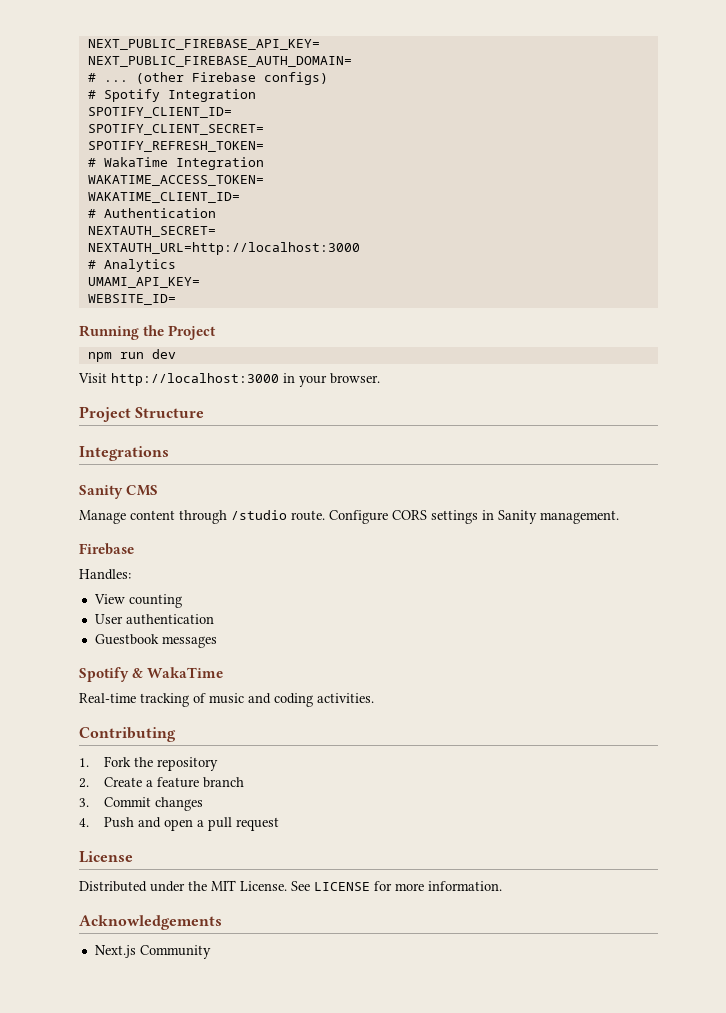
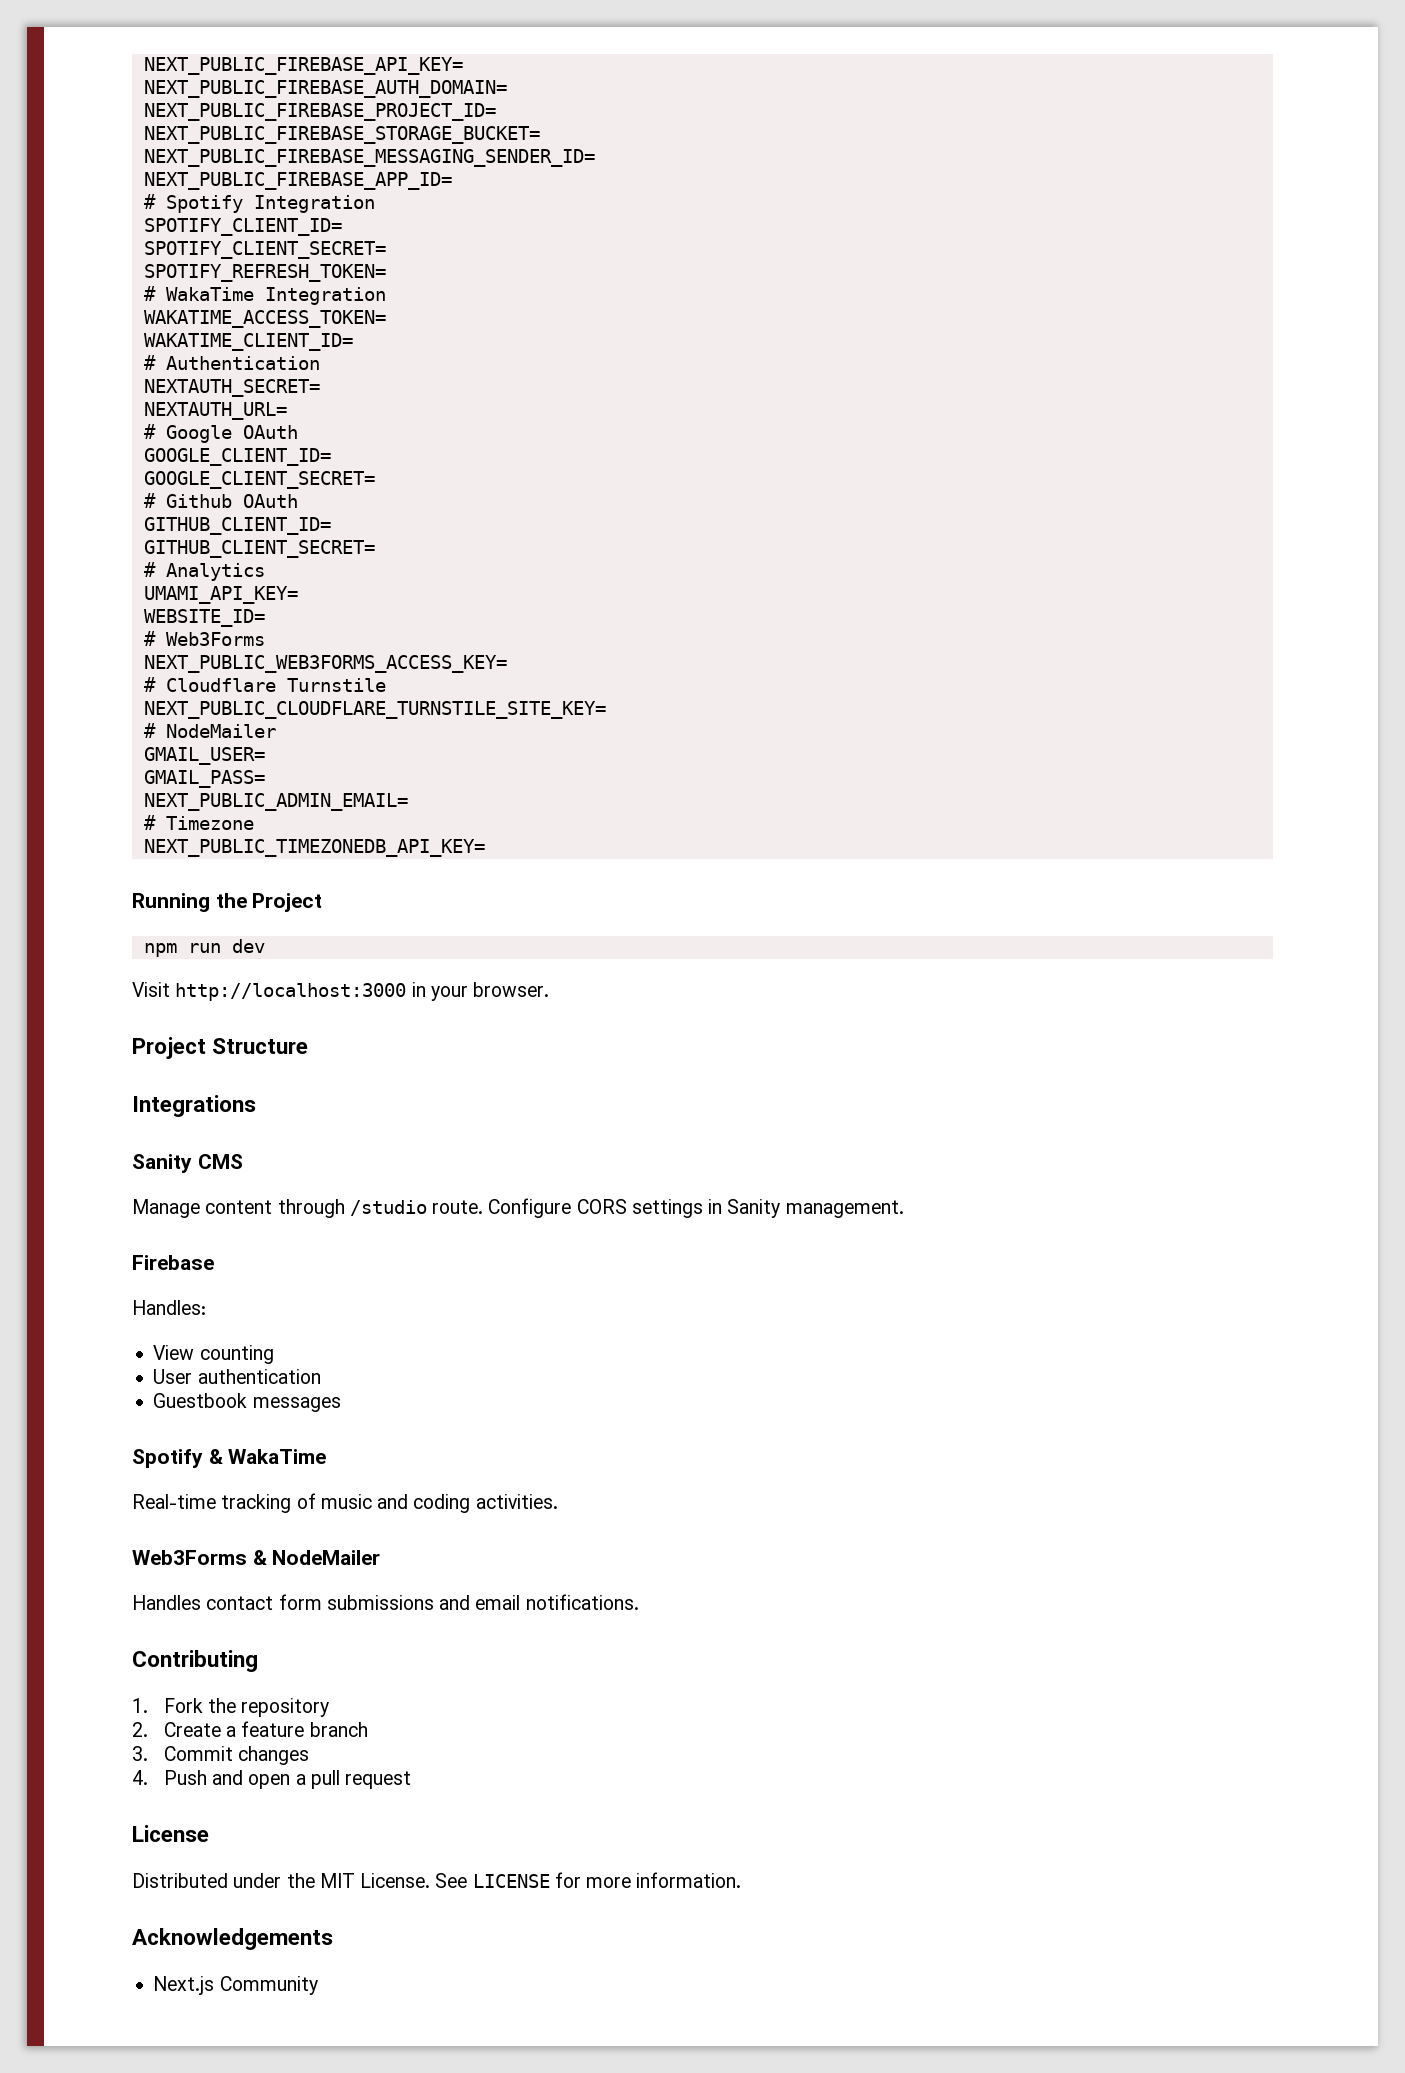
[87,72,328,85] # ... (other Firebase configs) -> [143,103,496,121] [143,126,540,144] [143,149,595,167] [143,172,452,190] NEXT_PUBLIC_FIREBASE_PROJECT_ID= // NEXT_PUBLIC_FIREBASE_STORAGE_BUCKET= // NEXT_PUBLIC_FIREBASE_MESSAGING_SENDER_ID= // NEXT_PUBLIC_FIREBASE_APP_ID=
[87,242,360,255] [87,259,176,272] [87,277,200,288] [87,294,176,305] NEXTAUTH_URL=http://localhost:3000 // # Analytics // UMAMI_API_KEY= // WEBSITE_ID= -> [143,402,287,420] [143,424,298,443] [143,448,331,466] [143,471,375,489] [143,493,298,508] [143,517,331,535] [143,540,375,558] [143,562,265,581] [143,586,298,604] [143,609,265,627] [143,631,265,646] [143,655,507,673] [143,677,386,692] [143,701,606,719] [143,723,276,738] [143,747,265,765] [143,770,265,788] [143,793,408,811] [143,815,254,830] [143,839,485,857] NEXTAUTH_URL= // # Google OAuth // GOOGLE_CLIENT_ID= // GOOGLE_CLIENT_SECRET= // # Github OAuth // GITHUB_CLIENT_ID= // GITHUB_CLIENT_SECRET= // # Analytics // UMAMI_API_KEY= // WEBSITE_ID= // # Web3Forms // NEXT_PUBLIC_WEB3FORMS_ACCESS_KEY= // # Cloudflare Turnstile // NEXT_PUBLIC_CLOUDFLARE_TURNSTILE_SITE_KEY= // # NodeMailer // GMAIL_USER= // GMAIL_PASS= // NEXT_PUBLIC_ADMIN_EMAIL= // # Timezone // NEXT_PUBLIC_TIMEZONEDB_API_KEY=
(374, 698) none -> [132,1550,381,1565] [132,1594,639,1610] // Web3Forms & NodeMailer // Handles contact form submissions and email notifications.

